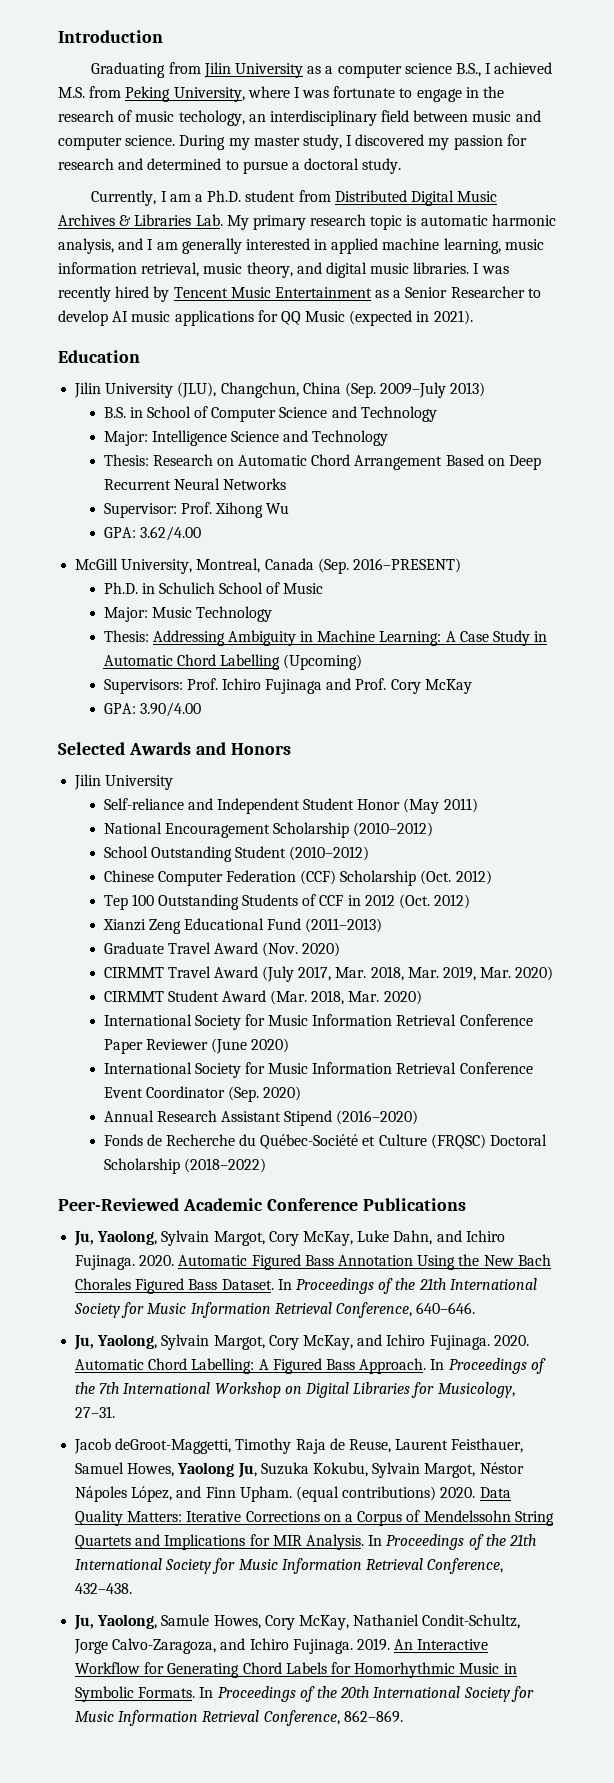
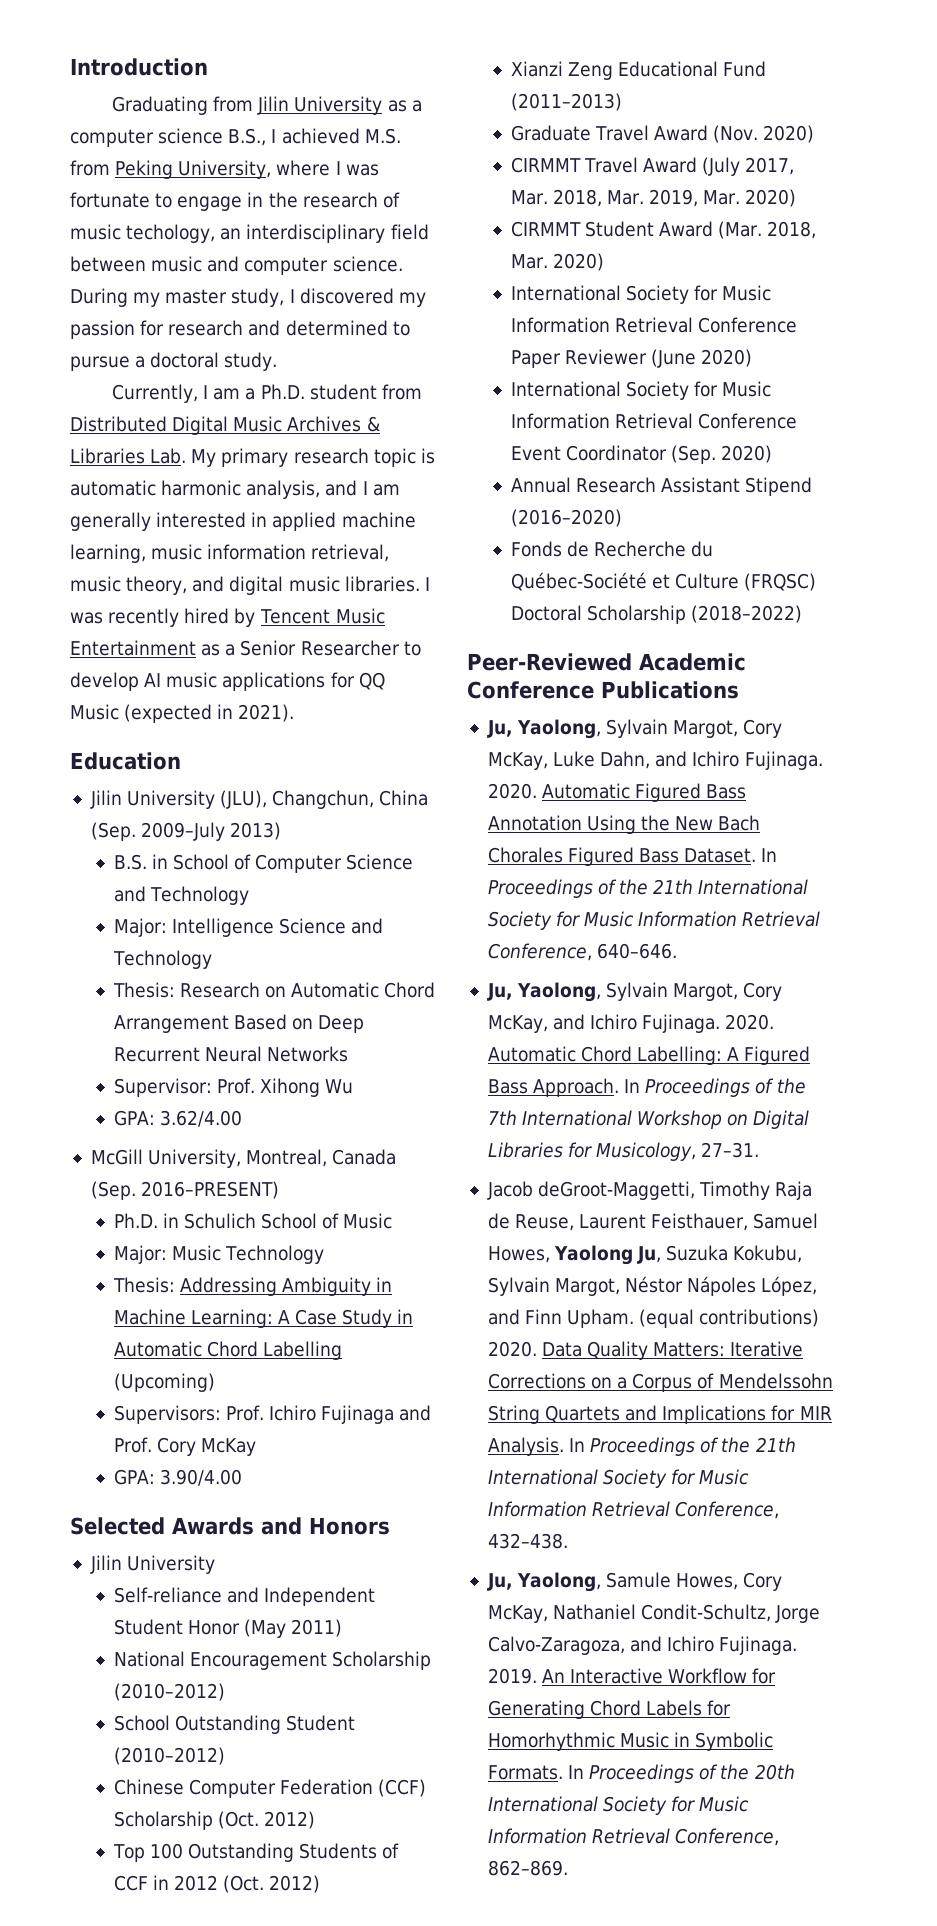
[103,895,128,910] Tep -> [112,1844,145,1862] Top

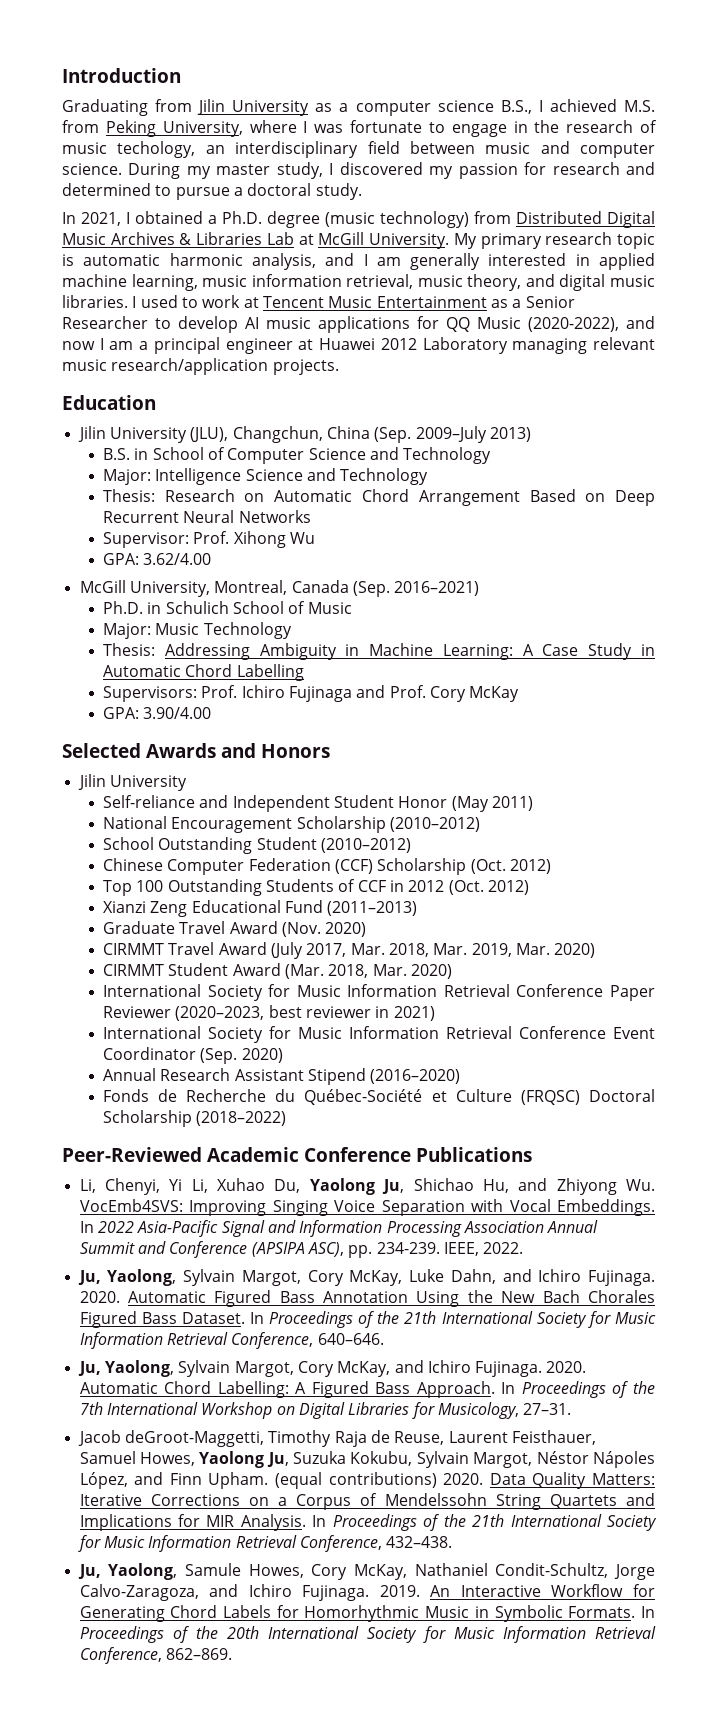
[112,384,377,403] Currently, I am a Ph.D. student -> [62,211,469,228] In 2021, I obtained a Ph.D. degree (music technology)
[150,448,187,464] Lab. -> [266,232,450,249] Lab at McGill University.
[70,608,256,627] was recently hired by -> [140,295,259,308] used to work at
[124,704,295,723] (expected in 2021). -> [528,316,655,332] [62,337,656,354] [62,358,339,375] (2020-2022), and now I am a principal engineer at Huawei 2012 Laboratory managing relevant music research/application projects.
[141,1181,280,1199] 2016–PRESENT) -> [394,581,480,596] 2016–2021)
[113,1373,215,1392] (Upcoming) -> (304, 672) none
[650,349,753,368] (June 2020) -> [175,1005,435,1021] (2020–2023, best reviewer in 2021)
(739, 690) none -> [79,1178,655,1195] [79,1199,655,1216] [79,1220,599,1237] [79,1241,524,1258] // Li, Chenyi, Yi Li, Xuhao Du, Yaolong Ju, Shichao Hu, and Zhiyong Wu. VocEmb4SVS: Improving Singing Voice Separation with Vocal Embeddings. In 2022 Asia-Pacific Signal and Information Processing Association Annual Summit and Conference (APSIPA ASC), pp. 234-239. IEEE, 2022.

